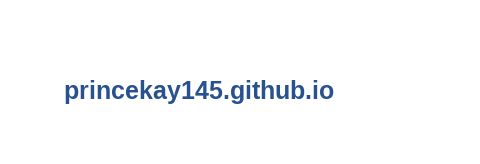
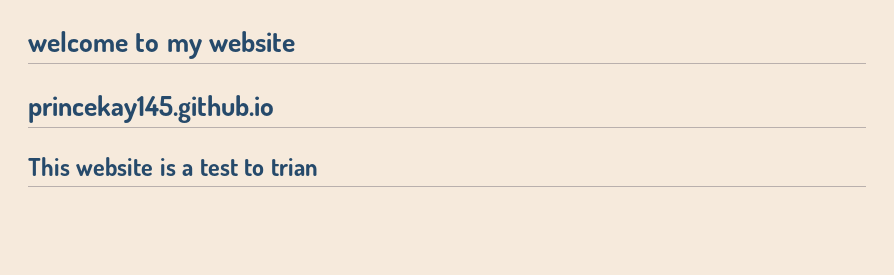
[64,80,334,104] princekay145.github.io -> [28,31,296,59] [28,95,274,123] [28,157,318,176] welcome to my website // princekay145.github.io // This website is a test to trian

